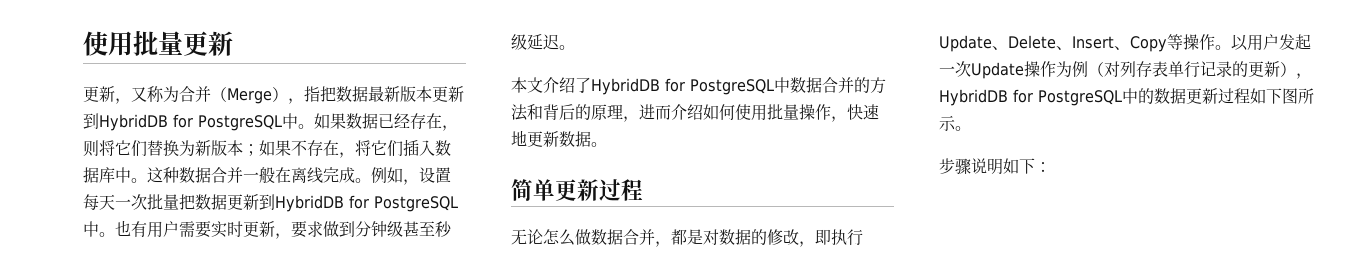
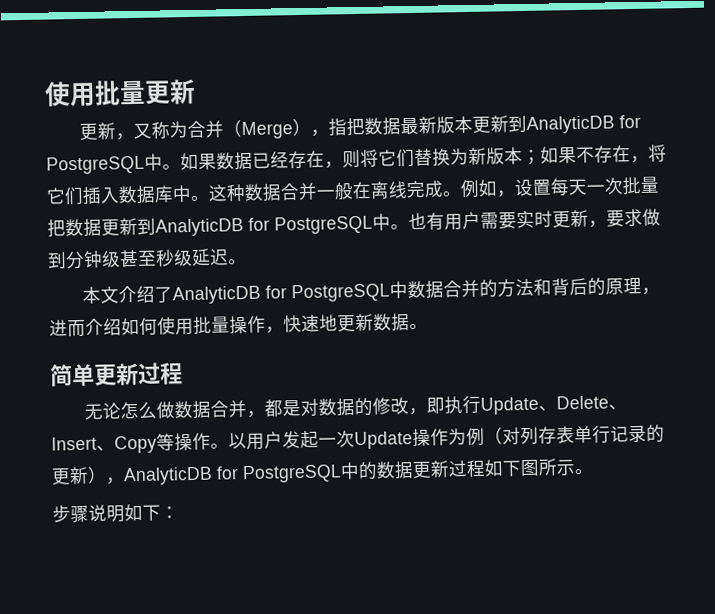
[99,114,168,131] HybridDB -> [525,115,615,134] AnalyticDB
[275,195,344,212] HybridDB -> [155,218,244,237] AnalyticDB
[591,78,660,95] HybridDB -> [171,285,261,305] AnalyticDB
[939,89,1008,106] HybridDB -> [123,466,213,486] AnalyticDB

